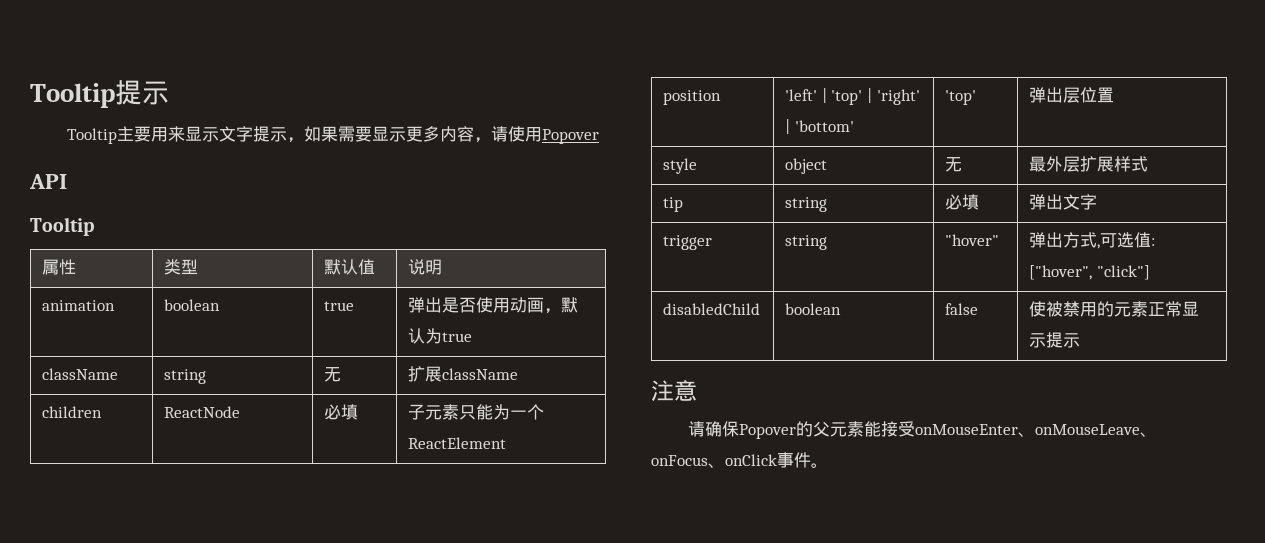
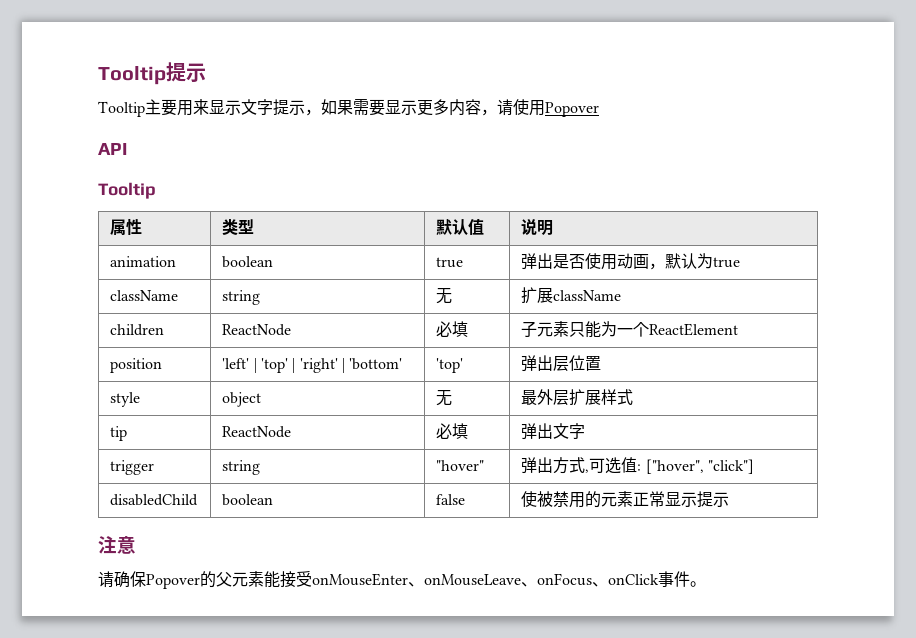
[785,197,828,212] string -> [222,426,292,438] ReactNode

